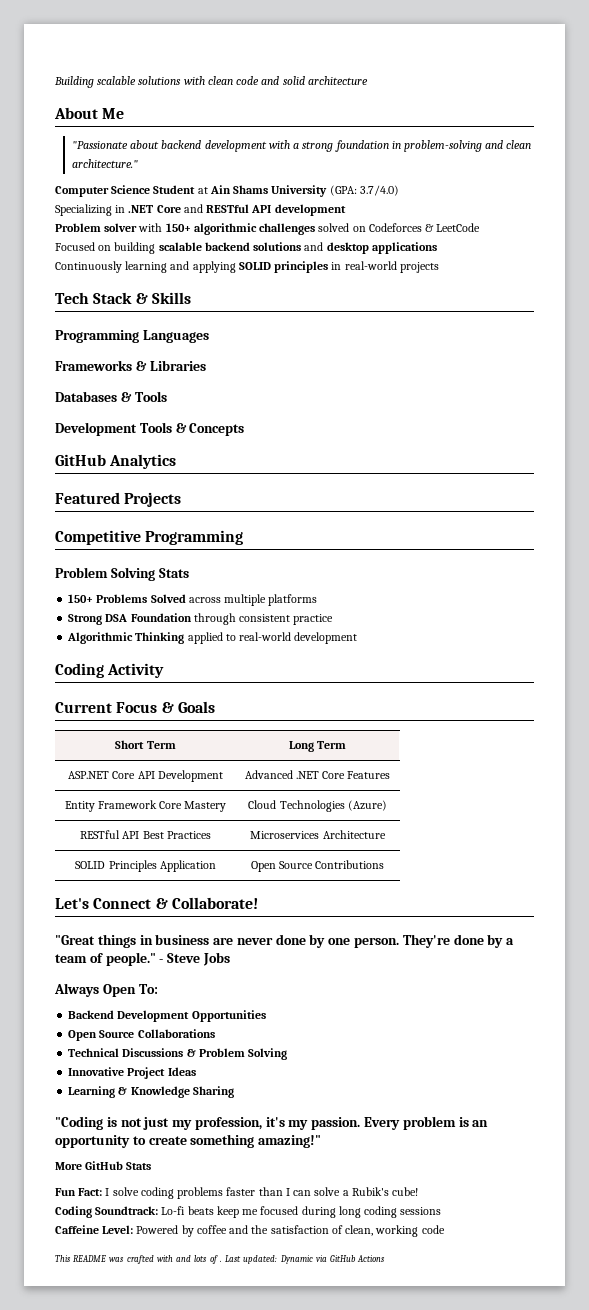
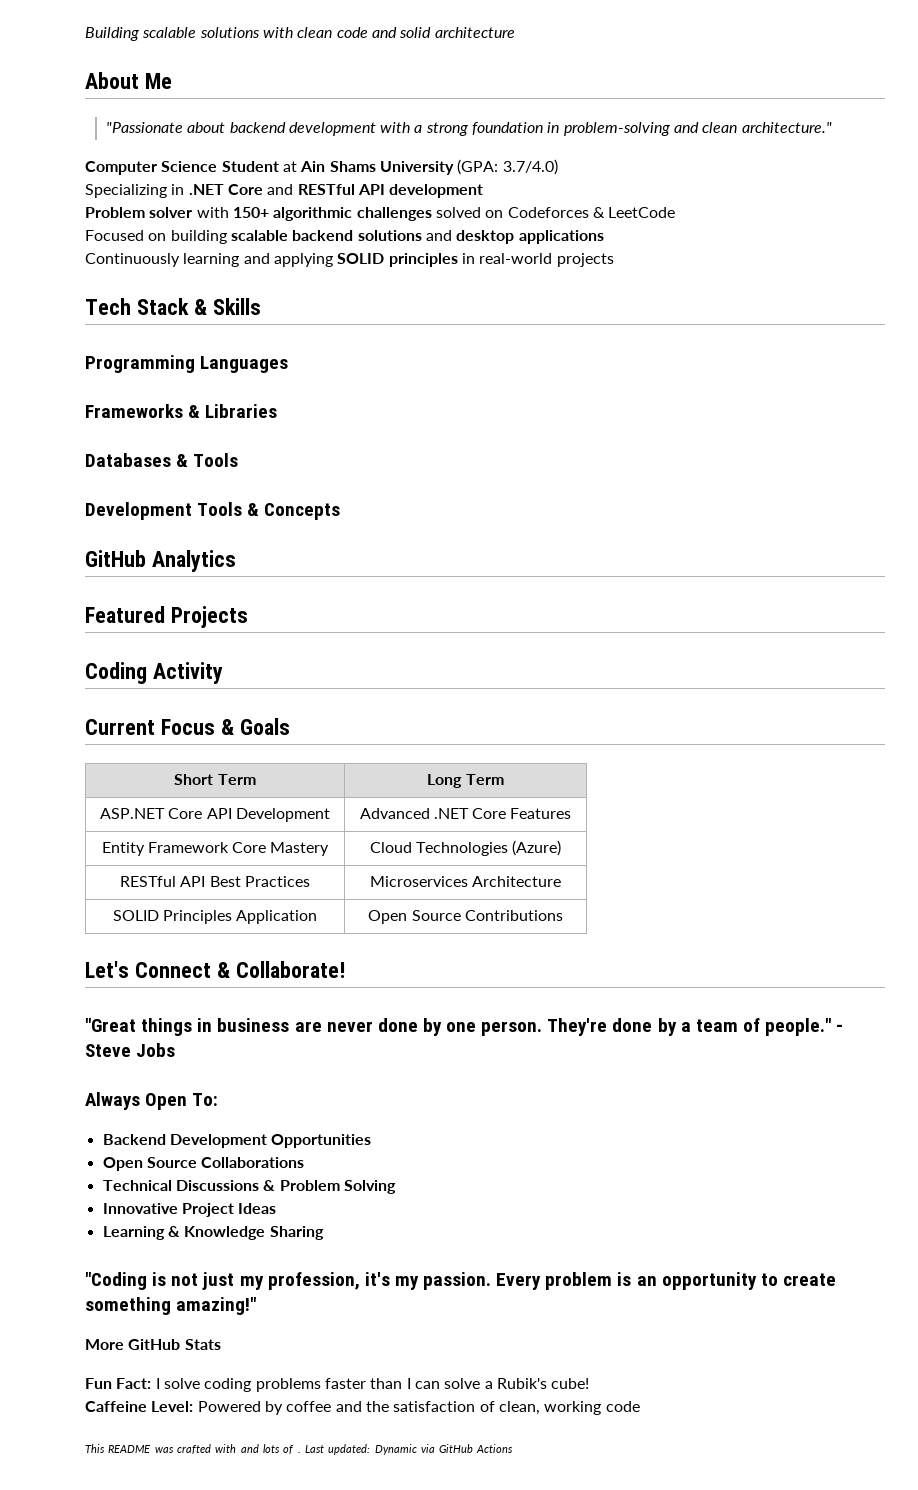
[55,530,244,545] [55,567,189,581] [68,594,318,606] [68,613,334,625] [67,632,358,644] // Competitive Programming // Problem Solving Stats // 150+ Problems Solved across multiple platforms // Strong DSA Foundation through consistent practice // Algorithmic Thinking applied to real-world development -> (248, 617) none
[55,1206,442,1218] // Coding Soundtrack: Lo-fi beats keep me focused during long coding sessions -> (590, 1383) none

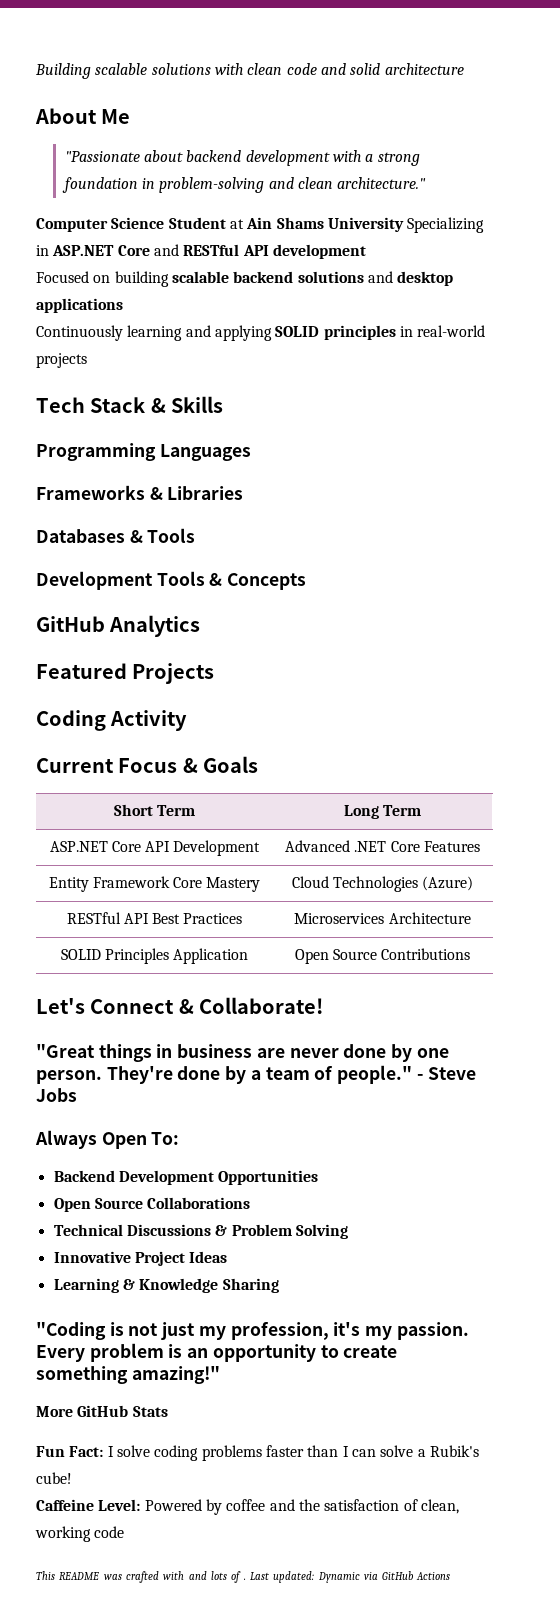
[457,159,558,175] (GPA: 3.7/4.0) // -> (404, 224) none
[188,184,224,195] .NET -> [52,245,115,256] ASP.NET
[85,207,676,221] // Problem solver with 150+ algorithmic challenges solved on Codeforces & LeetCode -> (366, 251) none

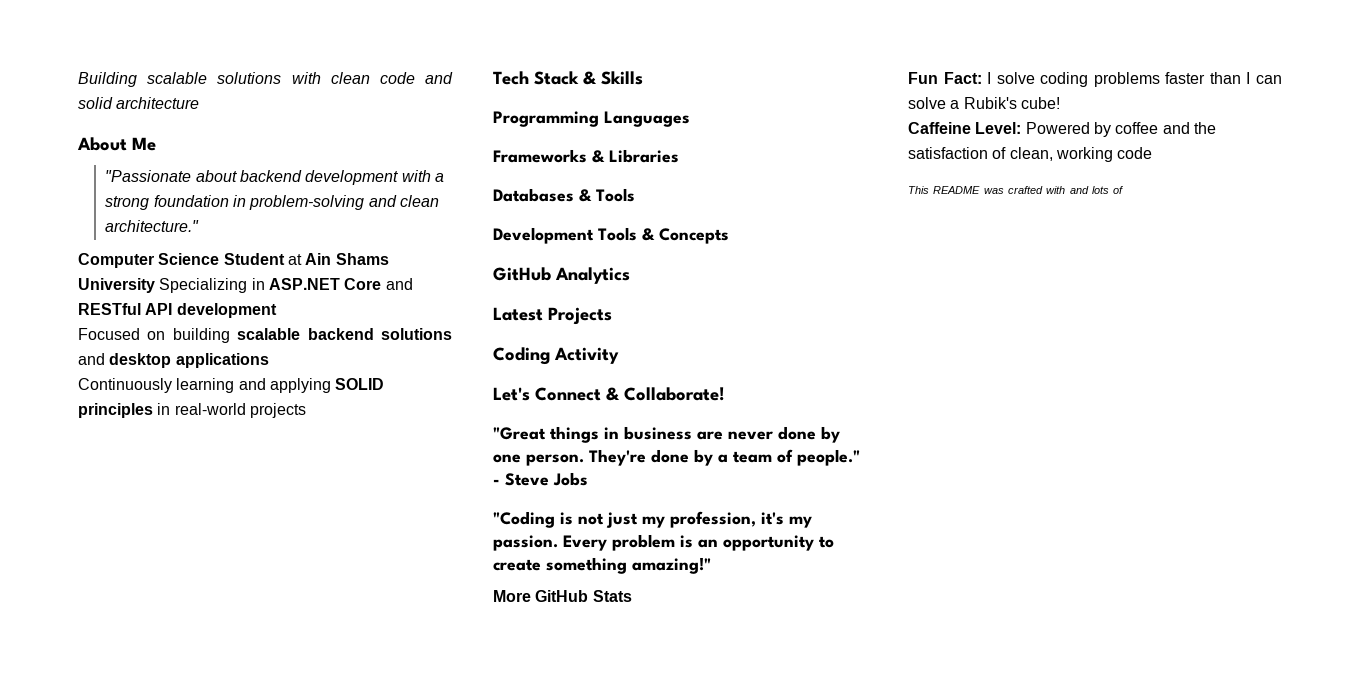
[36,663,127,679] Featured -> [493,307,543,321] Latest
[36,756,259,773] [113,804,196,816] [343,805,422,819] [49,840,261,856] [285,840,480,852] [48,876,261,892] [291,876,474,892] [66,912,243,924] [294,912,471,924] [60,948,249,964] [294,948,471,964] // Current Focus & Goals // Short Term | Long Term // ASP.NET Core API Development | Advanced .NET Core Features // Entity Framework Core Mastery | Cloud Technologies (Azure) // RESTful API Best Practices | Microservices Architecture // SOLID Principles Application | Open Source Contributions -> (619, 355) none
[35,1130,180,1149] [53,1170,319,1185] [53,1197,251,1212] [53,1224,348,1239] [53,1251,228,1266] [53,1278,279,1293] // Always Open To: // Backend Development Opportunities // Open Source Collaborations // Technical Discussions & Problem Solving // Innovative Project Ideas // Learning & Knowledge Sharing -> (588, 479) none
[243,1571,451,1583] . Last updated: Dynamic via GitHub Actions -> (1124, 190) none

